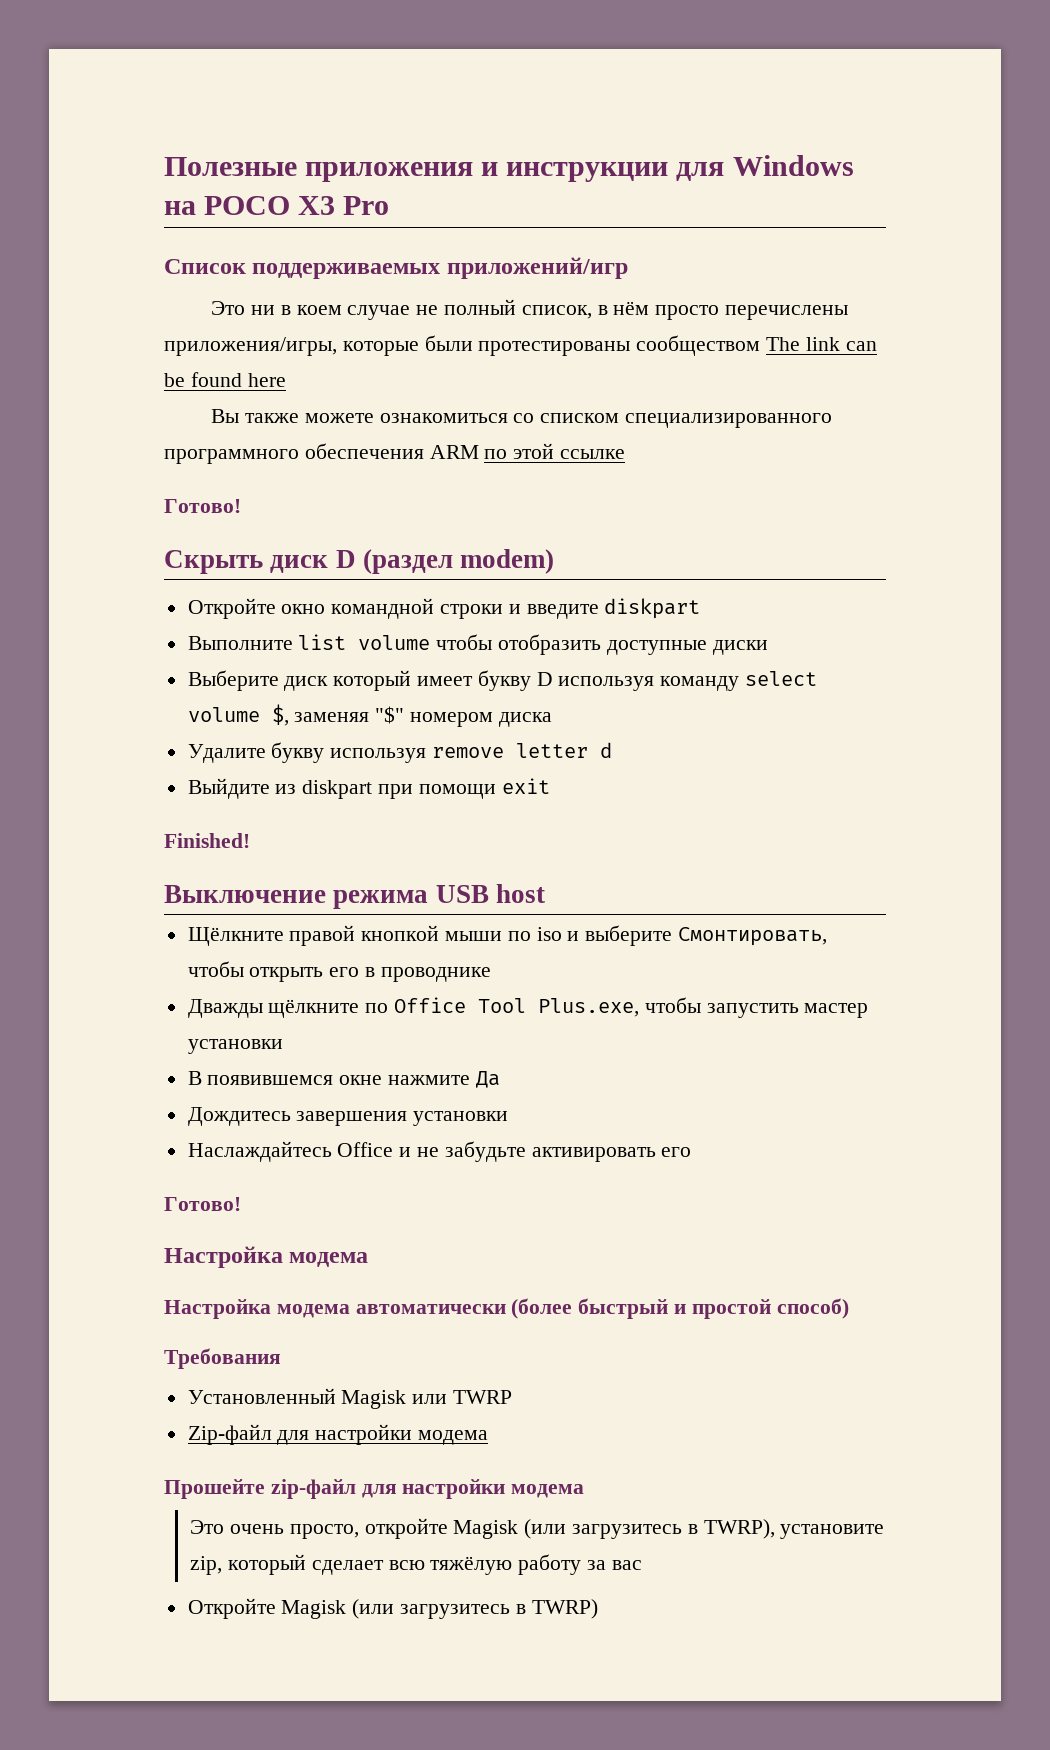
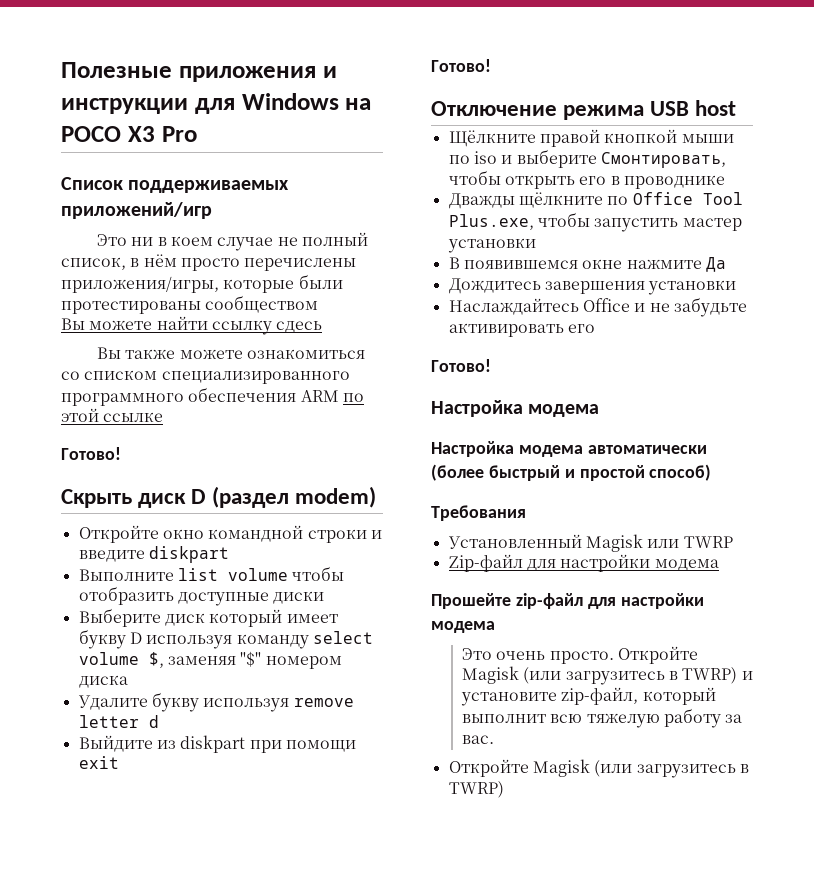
[766,337,877,351] [164,372,286,387] The link can be found here -> [61,316,323,335] // Вы можете найти ссылку сдесь
[164,833,250,848] [164,885,326,903] Finished! // Выключение -> [431,59,491,72] [431,101,557,116] Готово! // Отключение
[289,1518,885,1539] [190,1554,513,1575] просто, откройте Magisk (или загрузитесь в TWRP), установите zip, который сделает всю тяжёлую -> [549,646,698,664] [461,666,753,685] [460,687,716,706] [461,713,660,728] просто. Откройте Magisk (или загрузитесь в TWRP) и установите zip-файл, который выполнит всю тяжелую
[611,1560,642,1570] вас -> [461,735,494,744] вас.

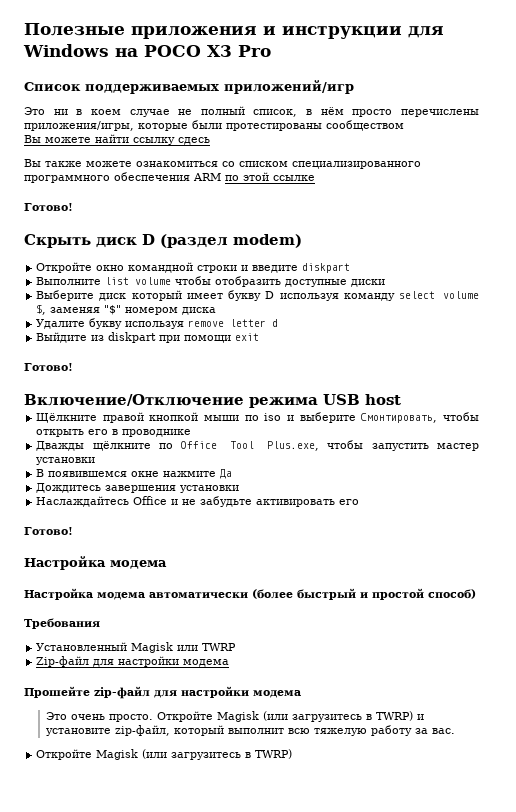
[431,101,557,116] Отключение -> [24,394,244,406] Включение/Отключение

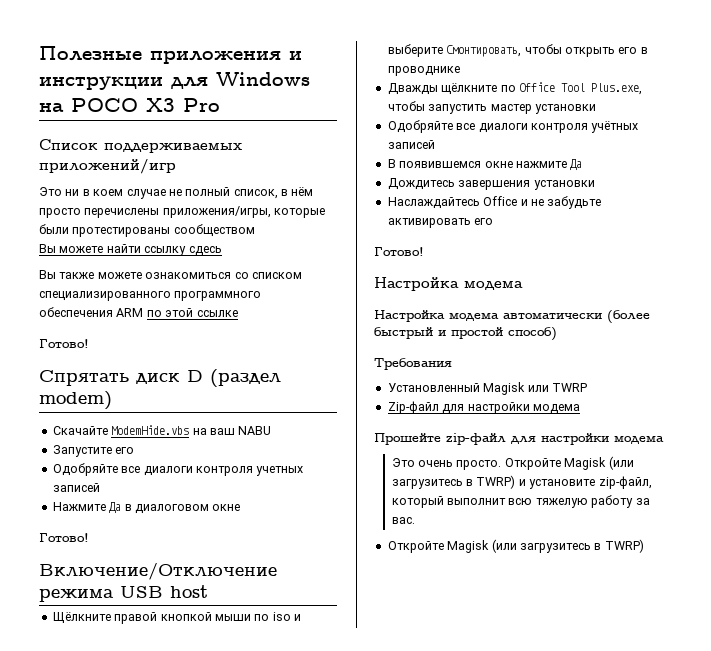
[24,234,91,248] Скрыть -> [39,370,129,386] Спрятать
[36,262,351,273] [36,276,386,287] [36,290,479,301] [36,304,217,315] [36,318,279,329] [36,332,260,343] Откройте окно командной строки и введите diskpart // Выполните list volume чтобы отобразить доступные диски // Выберите диск который имеет букву D используя команду select volume $, заменяя "$" номером диска // Удалите букву используя remove letter d // Выйдите из diskpart при помощи exit -> [52,425,272,435] [52,445,135,457] [52,463,304,476] [52,483,100,492] [52,502,241,514] Скачайте ModemHide.vbs на ваш NABU // Запустите его // Одобряйте все диалоги контроля учетных записей // Нажмите Да в диалоговом окне
(96, 461) none -> [387,120,639,133] [387,140,435,149] // Одобряйте все диалоги контроля учётных записей

